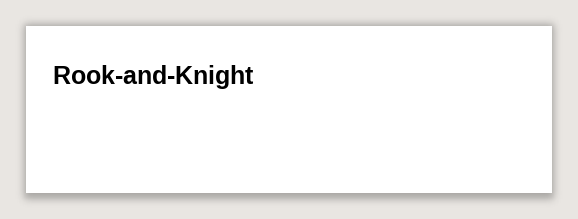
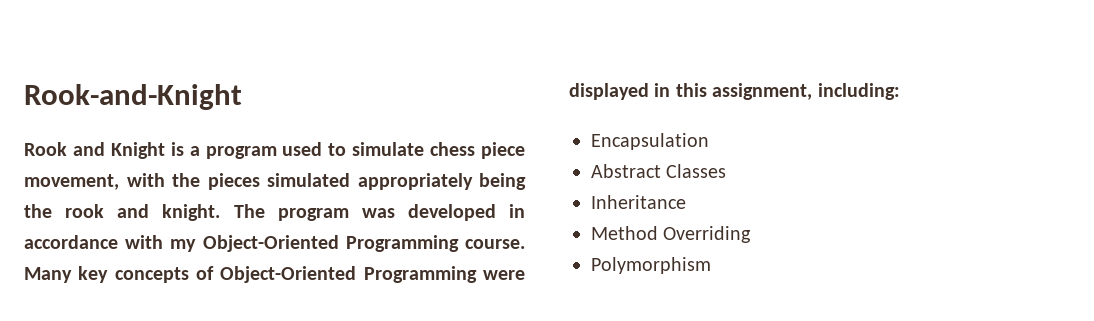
(254, 77) none -> [24,142,525,159] [24,173,526,190] [24,204,525,221] [24,235,525,252] [24,266,525,283] [569,83,900,100] [591,133,709,150] [591,164,727,178] [591,195,686,209] [591,226,752,243] [591,257,711,274] // Rook and Knight is a program used to simulate chess piece movement, with the pieces simulated appropriately being the rook and knight. The program was developed in accordance with my Object-Oriented Programming course. Many key concepts of Object-Oriented Programming were displayed in this assignment, including: // Encapsulation // Abstract Classes // Inheritance // Method Overriding // Polymorphism

